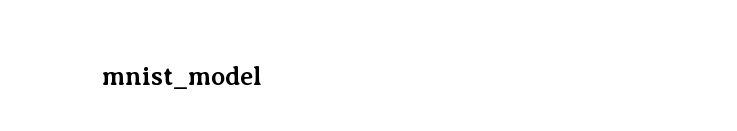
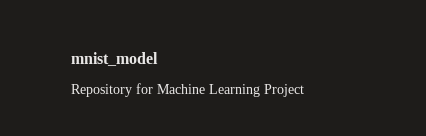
(262, 77) none -> [71,83,304,97] // Repository for Machine Learning Project

